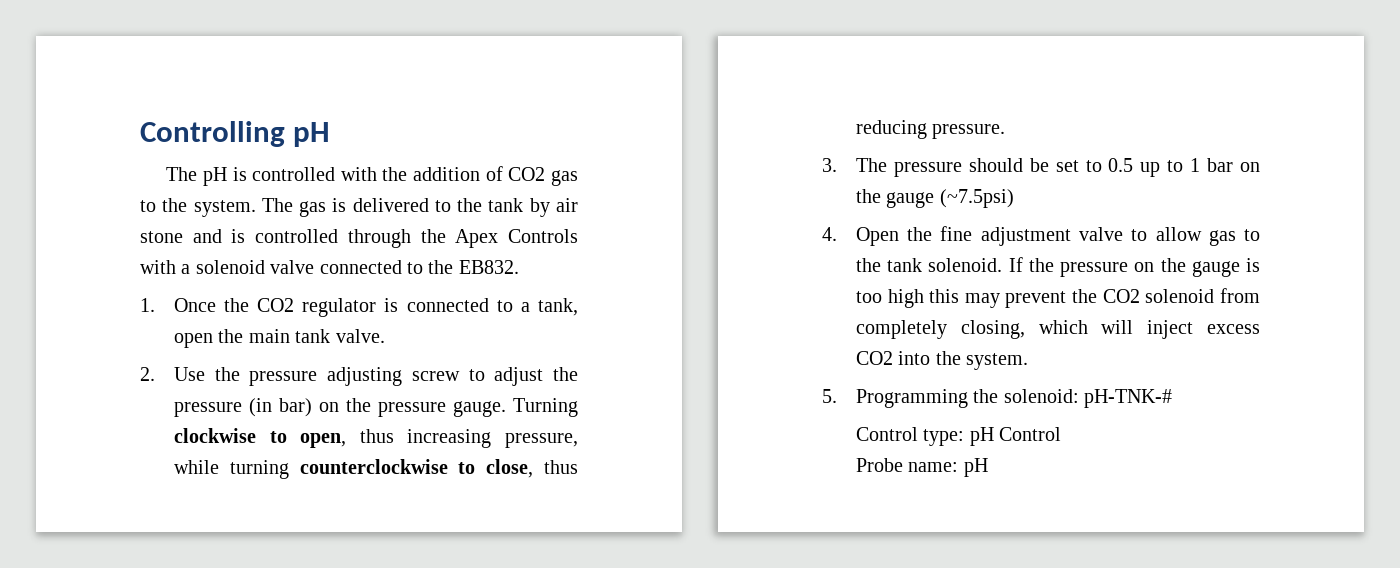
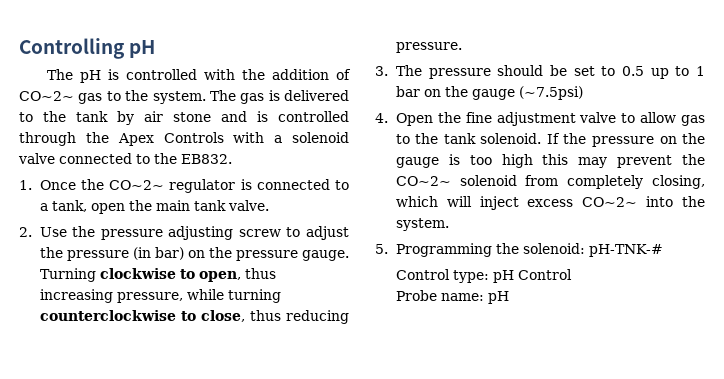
[508,167,546,181] CO2 -> [19,91,74,101] CO~2~
[257,298,295,312] CO2 -> [109,180,165,190] CO~2~
[1102,289,1140,303] CO2 -> [395,176,451,186] CO~2~
[855,351,893,365] CO2 -> [582,197,638,207] CO~2~

